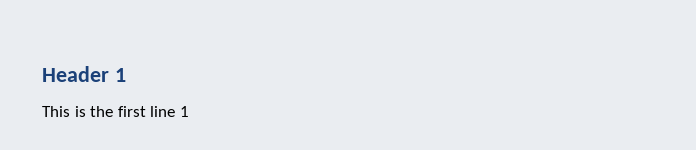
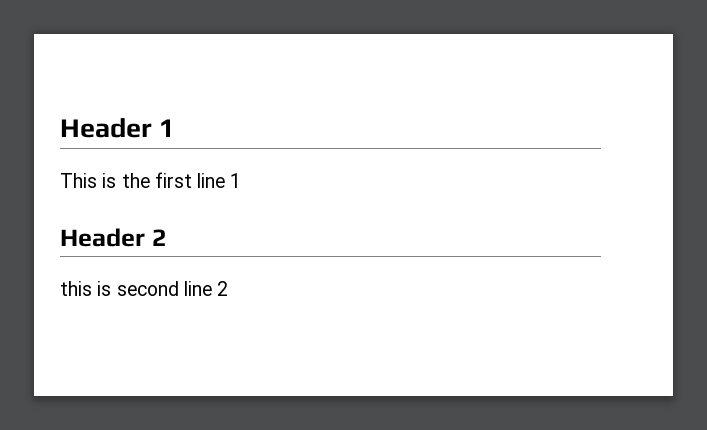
(189, 111) none -> [60,228,167,247] [60,281,229,296] // Header 2 // this is second line 2

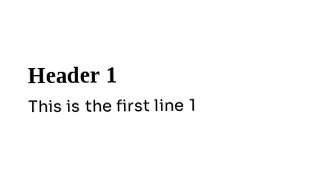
[60,228,167,247] [60,281,229,296] // Header 2 // this is second line 2 -> (197, 104) none

